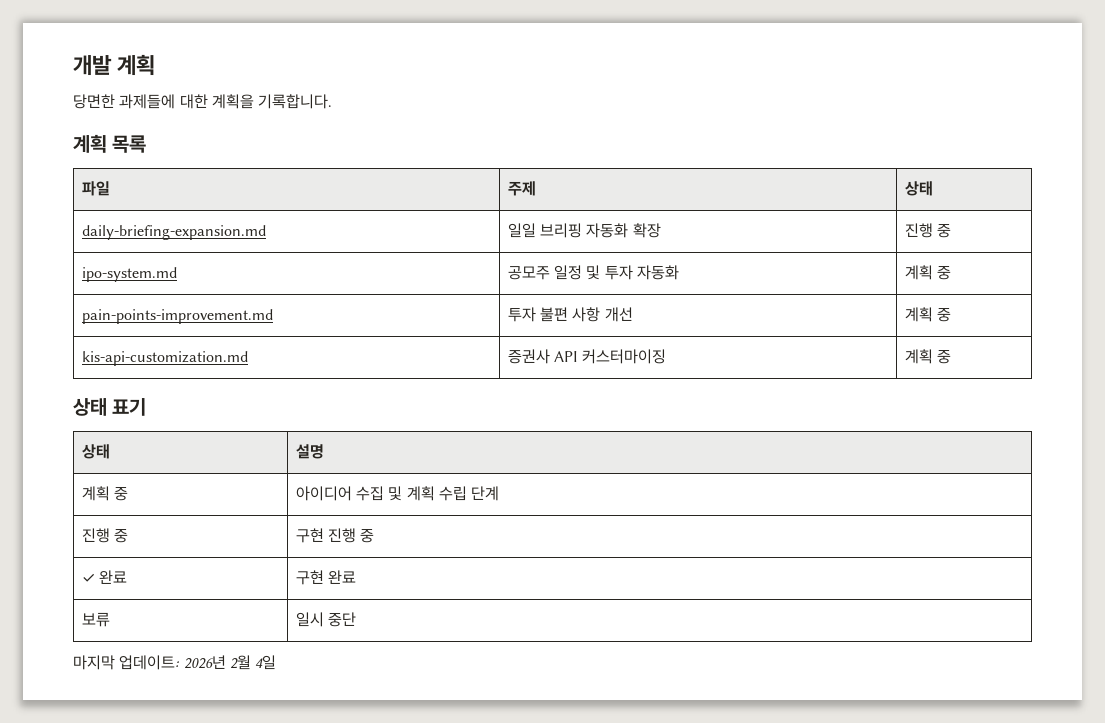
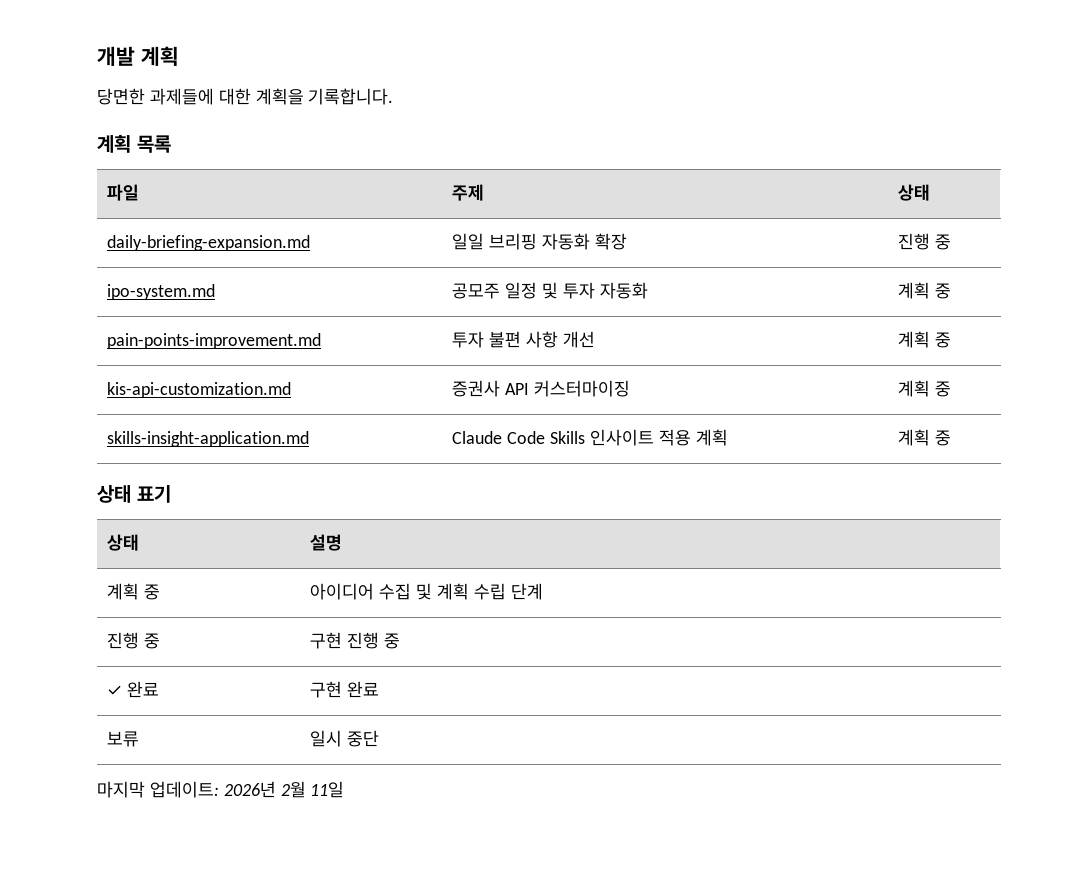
(952, 357) none -> [107,431,310,447] [452,429,728,446] [898,429,952,446] // skills-insight-application.md | Claude Code Skills 인사이트 적용 계획 | 계획 중
[255,655,277,670] 4일 -> [310,781,345,798] 11일

